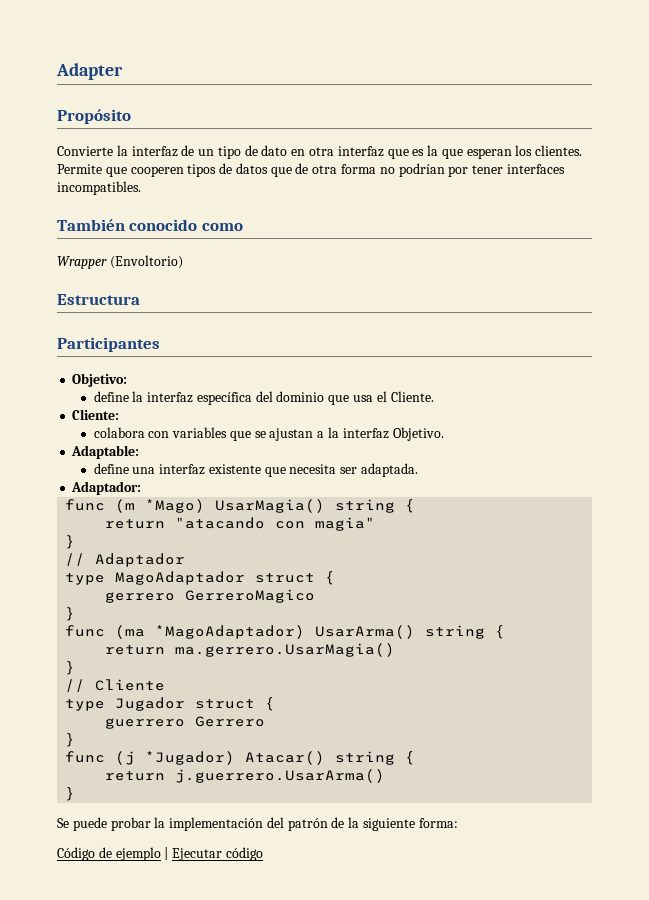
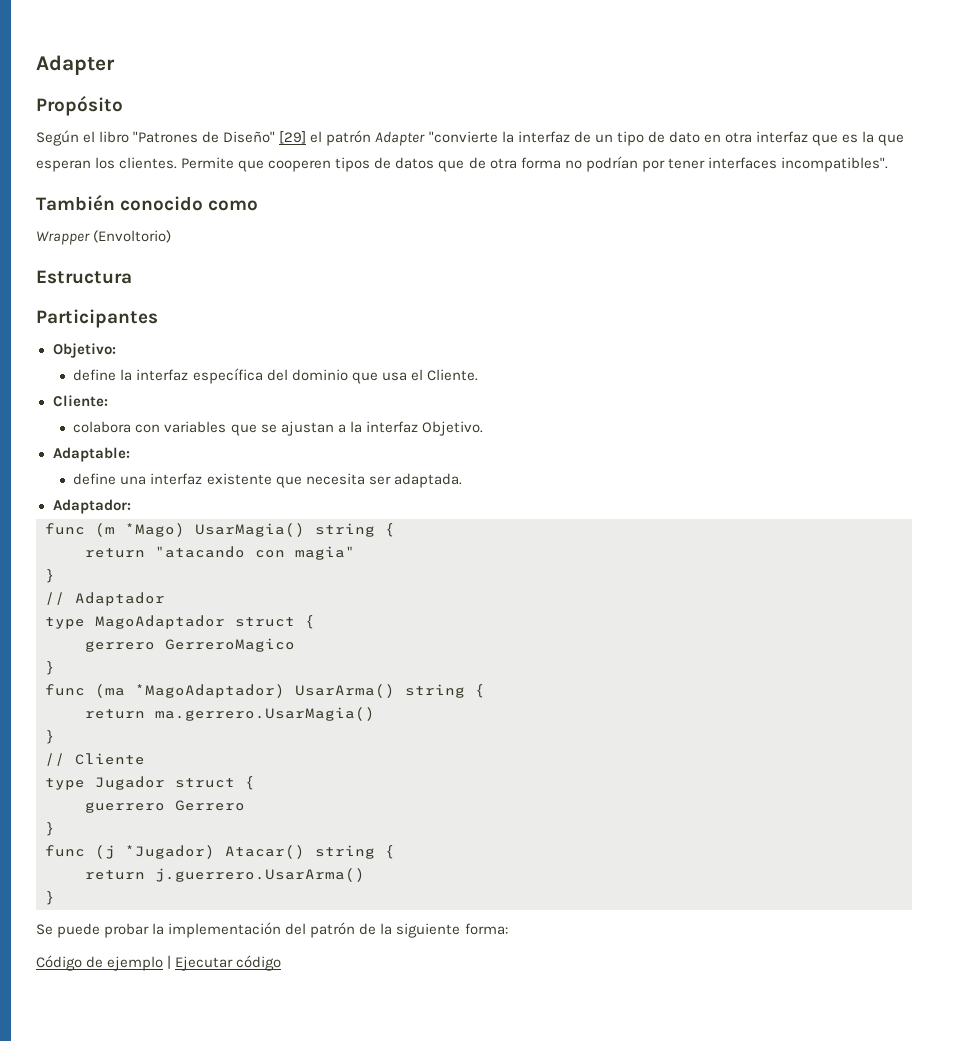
[57,146,113,156] Convierte -> [36,130,498,146] Según el libro "Patrones de Diseño" [29] el patrón Adapter "convierte
[57,181,141,195] incompatibles. -> [780,157,888,172] incompatibles".

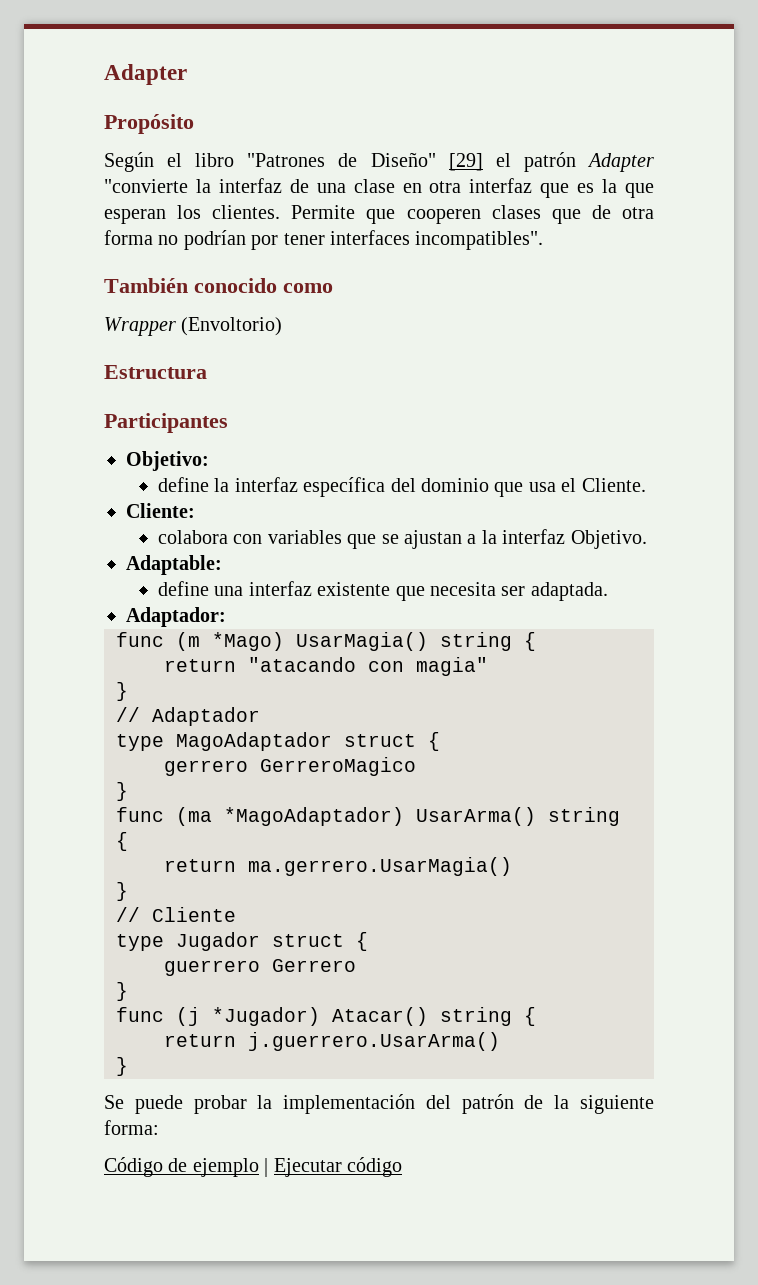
[594,131,700,146] un tipo de dato -> [316,179,395,193] una clase
[335,157,435,172] tipos de datos -> [491,205,541,219] clases

